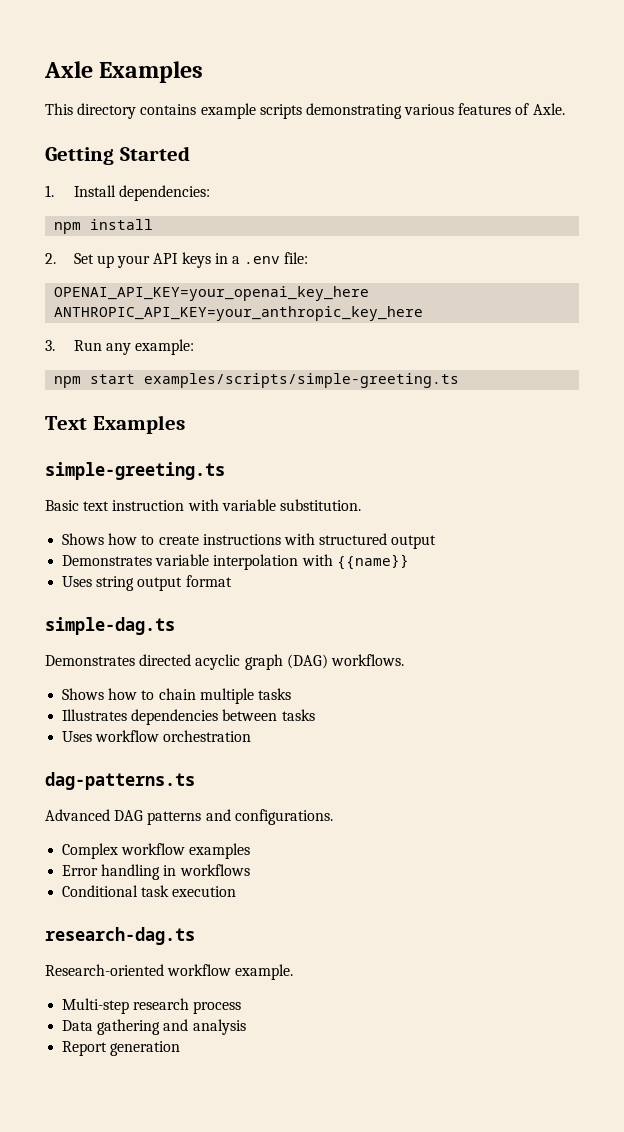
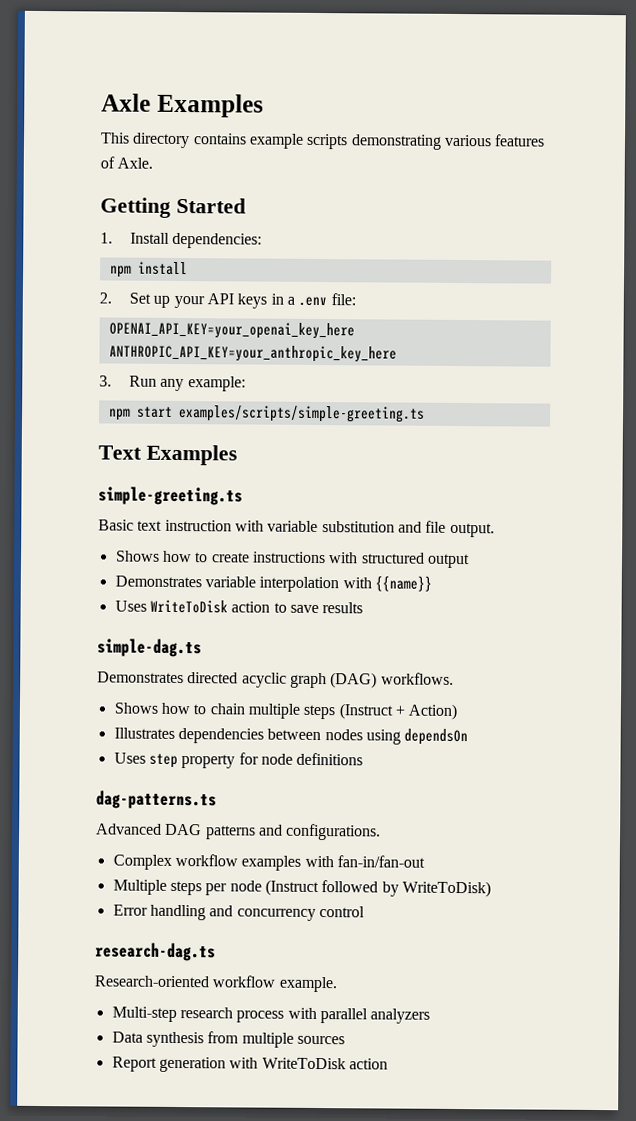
[279,499,361,511] substitution. -> [321,520,495,538] substitution and file output.
[96,575,232,591] string output format -> [149,599,364,614] WriteToDisk action to save results
[257,688,291,700] tasks -> [303,703,458,721] steps (Instruct + Action)
[281,709,315,721] [62,730,252,742] tasks // Uses workflow orchestration -> [324,728,469,746] [113,752,364,769] nodes using dependsOn // Uses step property for node definitions
[62,864,250,880] [62,885,237,897] // Error handling in workflows // Conditional task execution -> [304,855,425,868] [112,879,491,898] [112,904,365,921] with fan-in/fan-out // Multiple steps per node (Instruct followed by WriteToDisk) // Error handling and concurrency control
[62,1019,246,1035] // Data gathering and analysis -> [287,1007,431,1024] [111,1031,345,1048] with parallel analyzers // Data synthesis from multiple sources
(181, 1048) none -> [229,1057,388,1070] with WriteToDisk action

